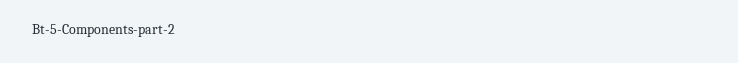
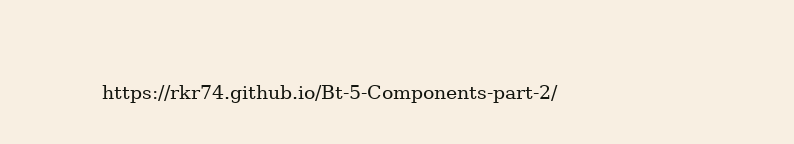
[32,24,175,37] Bt-5-Components-part-2 -> [102,85,558,103] https://rkr74.github.io/Bt-5-Components-part-2/

